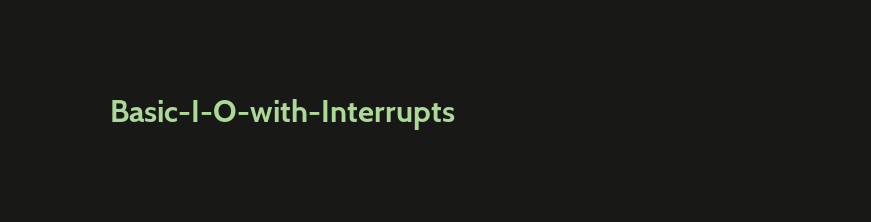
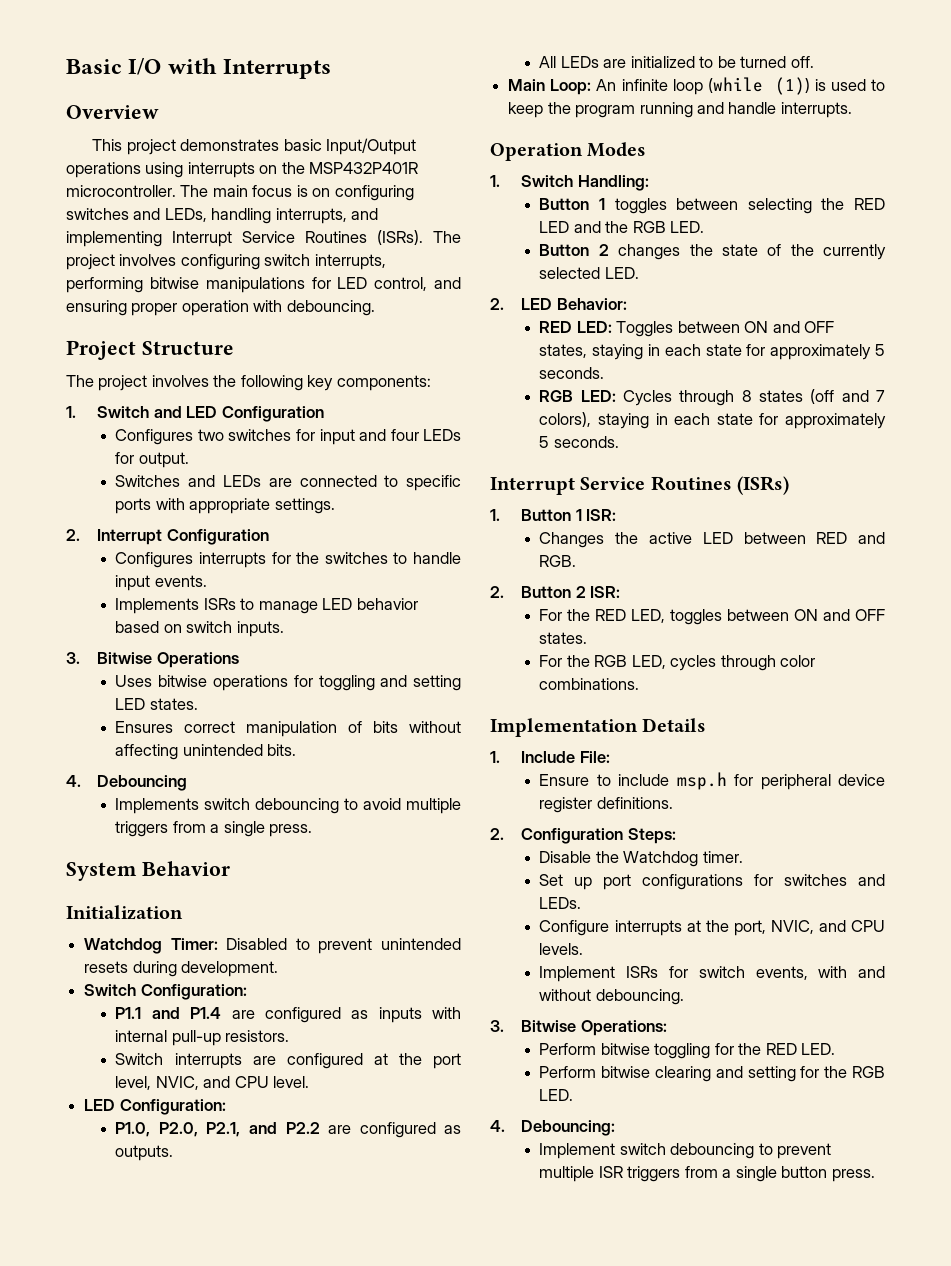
[110,99,455,130] Basic-I-O-with-Interrupts -> [66,57,332,79] [66,105,159,119] [92,138,417,155] [66,162,419,178] [66,185,414,201] [66,208,379,224] [66,230,461,247] [66,254,386,270] [66,277,461,293] [66,300,375,316] [66,340,234,360] [66,375,431,391] [66,406,324,422] [115,429,461,445] [115,452,189,468] [115,475,461,491] [115,498,335,514] [66,529,269,545] [115,552,461,568] [115,575,207,591] [115,598,418,614] [115,621,284,637] [66,652,239,668] [115,675,461,691] [115,698,198,710] [115,721,461,737] [115,744,297,760] [66,775,188,791] [115,798,461,814] [115,821,313,837] [66,861,230,881] [66,905,183,920] [84,938,462,954] [84,961,279,977] [84,984,247,1000] [115,1007,461,1023] [115,1030,290,1046] [115,1053,461,1069] [115,1076,310,1090] [84,1099,226,1115] [115,1122,461,1138] [115,1145,174,1161] [539,56,814,68] [508,77,886,95] [508,102,852,118] [490,142,647,161] [490,175,649,191] [539,198,885,214] [539,221,705,233] [539,244,886,260] [539,267,639,279] [490,298,627,310] [539,321,835,337] [539,344,885,360] [539,367,605,379] [539,389,885,406] [539,412,886,429] [539,436,619,448] [490,476,790,495] [490,509,617,521] [539,532,885,548] [539,555,577,567] [490,586,621,598] [539,609,885,625] [539,632,588,644] [539,655,816,671] [539,678,640,690] [490,718,707,737] [490,751,610,763] [539,772,885,790] [539,797,673,813] [490,828,676,844] [539,851,743,867] [539,874,885,890] [539,897,582,909] [539,920,885,936] [539,943,584,955] [539,966,885,982] [539,989,684,1005] [490,1020,667,1036] [539,1043,836,1059] [539,1066,885,1082] [539,1089,574,1101] [490,1120,616,1136] [539,1143,832,1159] [539,1166,875,1182] Basic I/O with Interrupts // Overview // This project demonstrates basic Input/Output operations using interrupts on the MSP432P401R microcontroller. The main focus is on configuring switches and LEDs, handling interrupts, and implementing Interrupt Service Routines (ISRs). The project involves configuring switch interrupts, performing bitwise manipulations for LED control, and ensuring proper operation with debouncing. // Project Structure // The project involves the following key components: // 1. Switch and LED Configuration // Configures two switches for input and four LEDs for output. // Switches and LEDs are connected to specific ports with appropriate settings. // 2. Interrupt Configuration // Configures interrupts for the switches to handle input events. // Implements ISRs to manage LED behavior based on switch inputs. // 3. Bitwise Operations // Uses bitwise operations for toggling and setting LED states. // Ensures correct manipulation of bits without affecting unintended bits. // 4. Debouncing // Implements switch debouncing to avoid multiple triggers from a single press. // System Behavior // Initialization // Watchdog Timer: Disabled to prevent unintended resets during development. // Switch Configuration: // P1.1 and P1.4 are configured as inputs with internal pull-up resistors. // Switch interrupts are configured at the port level, NVIC, and CPU level. // LED Configuration: // P1.0, P2.0, P2.1, and P2.2 are configured as outputs. // All LEDs are initialized to be turned off. // Main Loop: An infinite loop (while (1)) is used to keep the program running and handle interrupts. // Operation Modes // 1. Switch Handling: // Button 1 toggles between selecting the RED LED and the RGB LED. // Button 2 changes the state of the currently selected LED. // 2. LED Behavior: // RED LED: Toggles between ON and OFF states, staying in each state for approximately 5 seconds. // RGB LED: Cycles through 8 states (off and 7 colors), staying in each state for approximately 5 seconds. // Interrupt Service Routines (ISRs) // 1. Button 1 ISR: // Changes the active LED between RED and RGB. // 2. Button 2 ISR: // For the RED LED, toggles between ON and OFF states. // For the RGB LED, cycles through color combinations. // Implementation Details // 1. Include File: // Ensure to include msp.h for peripheral device register definitions. // 2. Configuration Steps: // Disable the Watchdog timer. // Set up port configurations for switches and LEDs. // Configure interrupts at the port, NVIC, and CPU levels. // Implement ISRs for switch events, with and without debouncing. // 3. Bitwise Operations: // Perform bitwise toggling for the RED LED. // Perform bitwise clearing and setting for the RGB LED. // 4. Debouncing: // Implement switch debouncing to prevent multiple ISR triggers from a single button press.

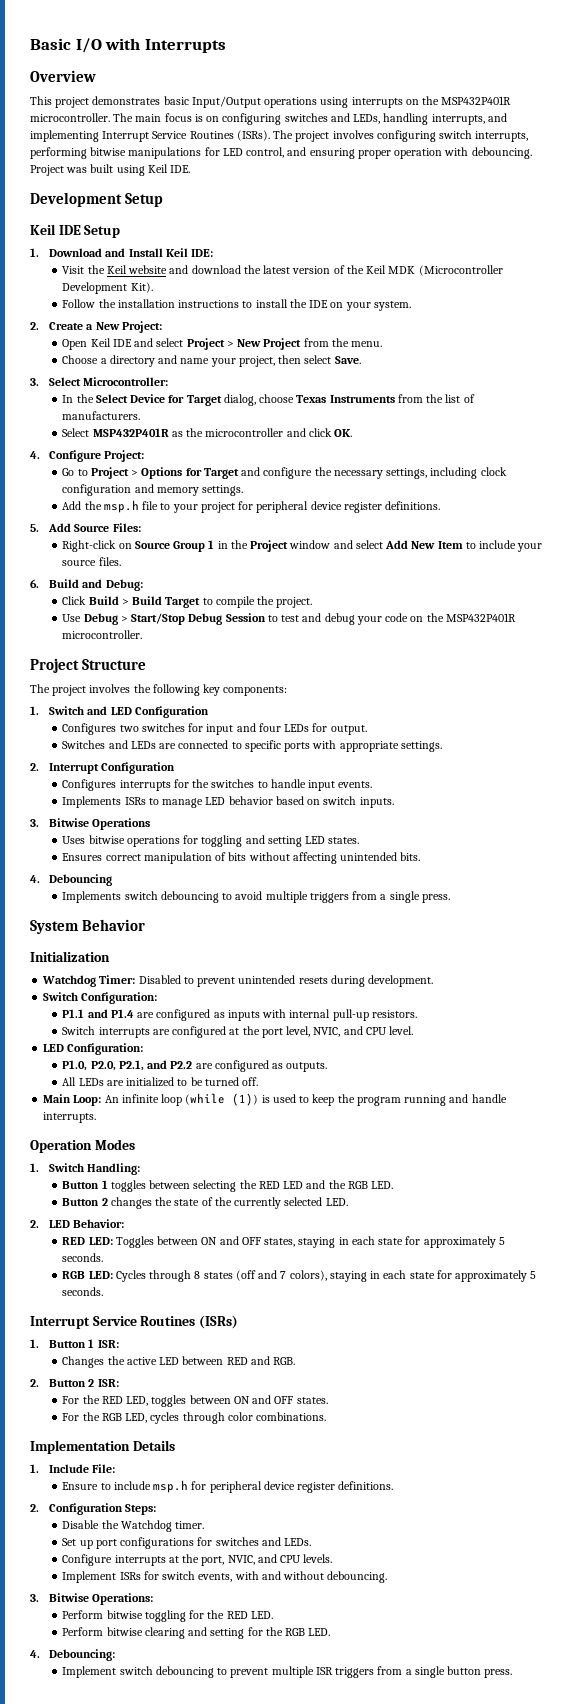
(375, 308) none -> [30,164,191,176] [30,192,164,207] [30,224,121,238] [30,248,214,257] [62,265,503,276] [62,282,153,294] [62,299,411,311] [30,321,162,333] [62,338,383,350] [62,355,361,367] [30,377,169,386] [62,394,475,406] [62,411,141,420] [62,428,353,437] [30,450,145,462] [62,467,507,479] [62,484,244,496] [62,500,441,513] [30,523,141,532] [62,540,543,552] [62,557,121,566] [30,579,143,591] [62,596,313,608] [62,613,516,625] [62,630,143,639] Project was built using Keil IDE. // Development Setup // Keil IDE Setup // 1. Download and Install Keil IDE: // Visit the Keil website and download the latest version of the Keil MDK (Microcontroller Development Kit). // Follow the installation instructions to install the IDE on your system. // 2. Create a New Project: // Open Keil IDE and select Project > New Project from the menu. // Choose a directory and name your project, then select Save. // 3. Select Microcontroller: // In the Select Device for Target dialog, choose Texas Instruments from the list of manufacturers. // Select MSP432P401R as the microcontroller and click OK. // 4. Configure Project: // Go to Project > Options for Target and configure the necessary settings, including clock configuration and memory settings. // Add the msp.h file to your project for peripheral device register definitions. // 5. Add Source Files: // Right-click on Source Group 1 in the Project window and select Add New Item to include your source files. // 6. Build and Debug: // Click Build > Build Target to compile the project. // Use Debug > Start/Stop Debug Session to test and debug your code on the MSP432P401R microcontroller.

